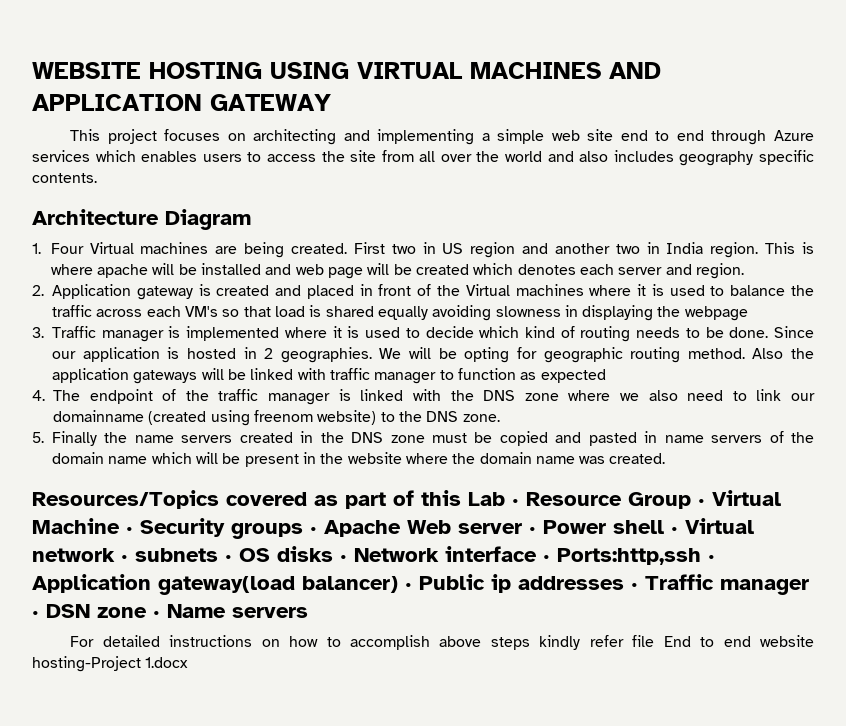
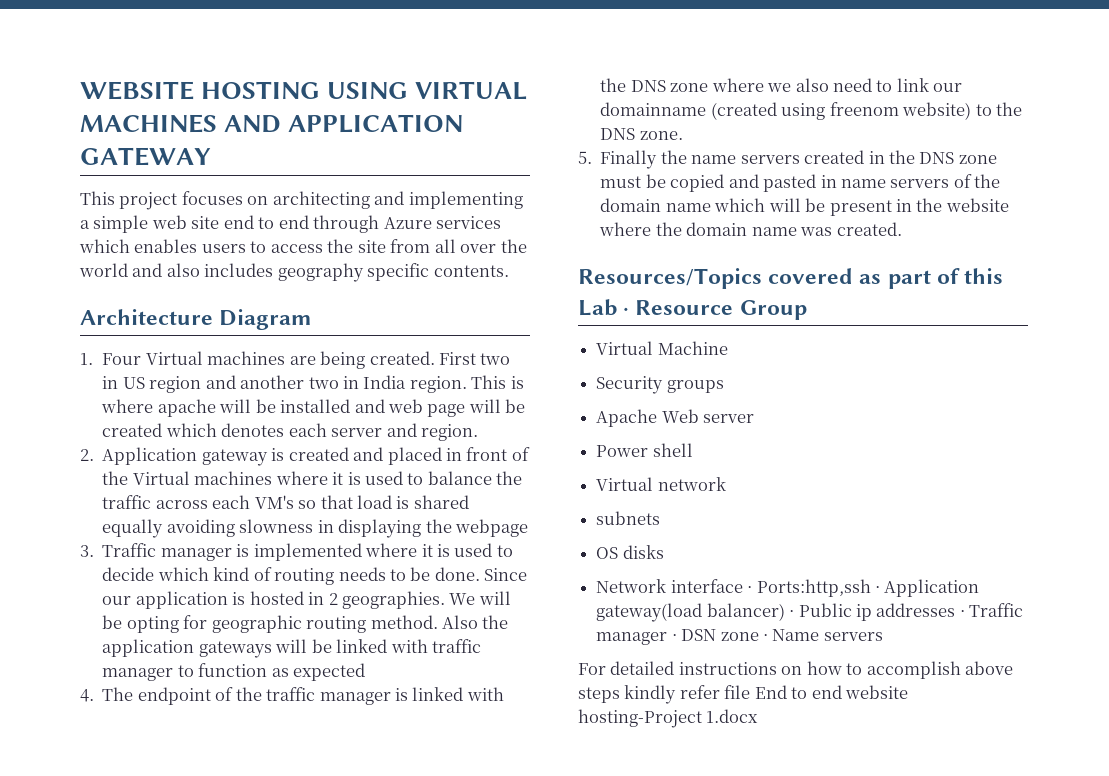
[698,499,705,506] · -> (807, 310) //
[126,527,133,534] · -> (728, 348) //
[310,527,317,534] · -> (724, 386) //
[529,527,536,534] · -> (755, 418) //
[671,527,678,534] · -> (693, 450) //
[121,555,128,562] · -> (726, 484) //
[225,555,232,562] · -> (661, 518) //
[340,555,347,562] · -> (664, 552) //

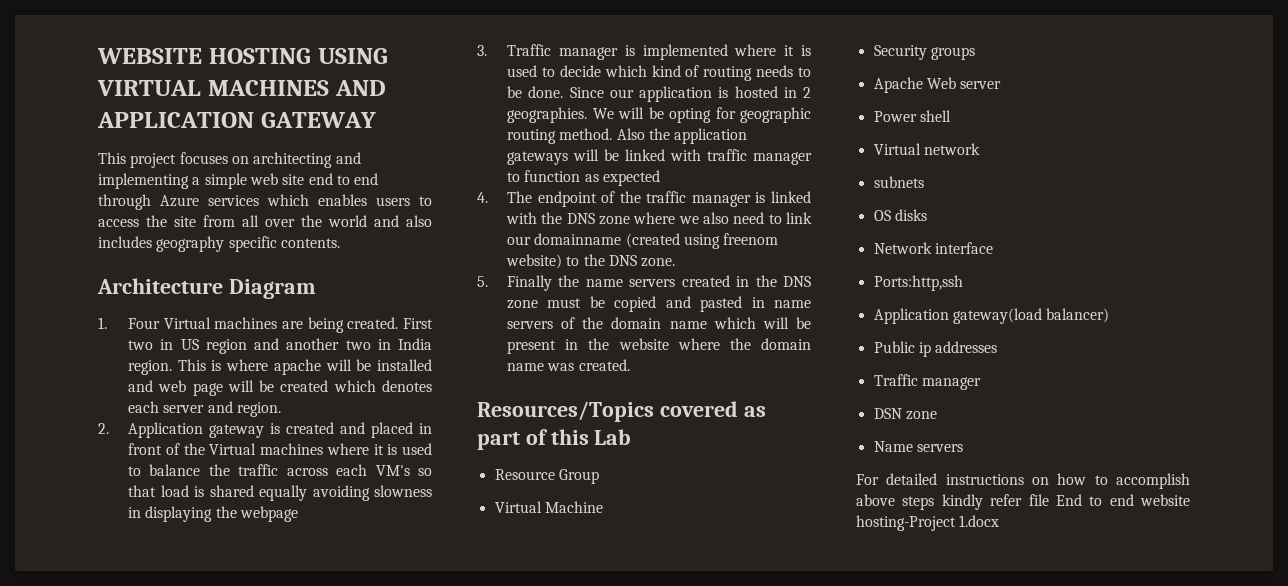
[623,307,630,315] · -> (632, 437) //
[747,586,753,593] · -> (993, 248) //
[874,586,880,593] · -> (963, 283) //
[789,610,795,617] · -> (1110, 315) //
[959,603,1024,617] [596,632,677,645] · Traffic manager · -> [873,374,981,390] // Traffic manager //
[762,634,768,641] · -> (937, 415) //

